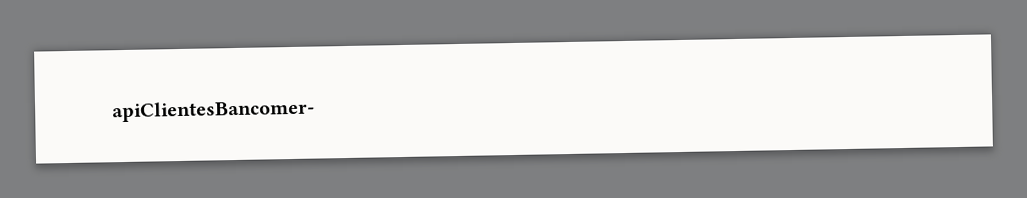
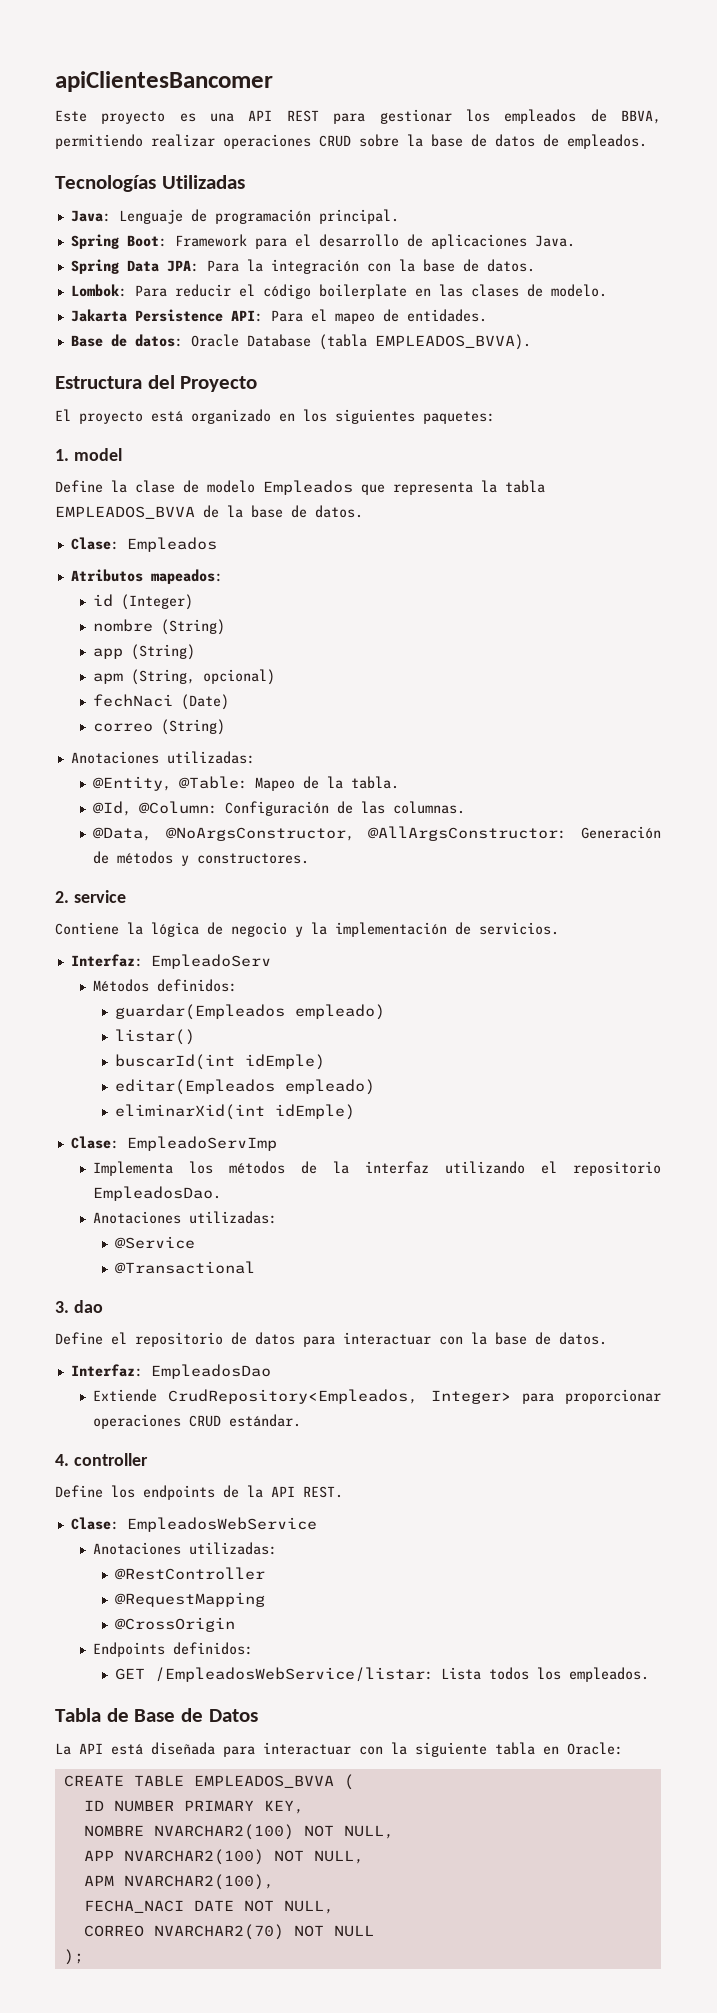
[112,99,315,123] apiClientesBancomer- -> [55,71,273,92] [55,109,662,124] [55,134,647,149] [55,175,245,192] [70,209,399,224] [70,234,575,249] [70,259,535,274] [70,284,607,299] [70,309,487,324] [70,334,531,350] [55,375,258,392] [55,409,495,424] [55,448,122,461] [55,480,545,495] [55,505,363,519] [70,537,217,552] [70,569,223,584] [92,594,193,610] [92,619,225,635] [92,644,195,660] [92,669,275,685] [92,694,229,710] [92,719,225,735] [70,751,255,764] [92,776,399,791] [92,801,465,816] [92,826,661,841] [92,851,309,866] [55,890,126,903] [55,922,559,937] [70,954,271,969] [92,979,237,992] [114,1004,385,1020] [114,1029,195,1045] [114,1054,325,1070] [114,1079,375,1095] [114,1104,355,1120] [70,1136,277,1151] [92,1161,661,1176] [92,1186,221,1201] [92,1211,277,1224] [114,1236,195,1249] [114,1261,255,1274] [55,1300,103,1313] [55,1332,607,1347] [70,1364,271,1379] [92,1389,661,1404] [92,1414,301,1429] [55,1453,148,1466] [55,1485,343,1500] [70,1517,317,1532] [92,1542,277,1555] [114,1567,265,1580] [114,1592,265,1607] [114,1617,235,1632] [92,1642,253,1657] [114,1667,649,1682] [55,1708,258,1722] [55,1742,623,1757] [63,1774,354,1790] [83,1800,304,1814] [83,1824,394,1840] [83,1849,364,1865] [83,1874,274,1890] [83,1900,334,1914] [83,1924,374,1940] [63,1949,84,1965] apiClientesBancomer // Este proyecto es una API REST para gestionar los empleados de BBVA, permitiendo realizar operaciones CRUD sobre la base de datos de empleados. // Tecnologías Utilizadas // Java: Lenguaje de programación principal. // Spring Boot: Framework para el desarrollo de aplicaciones Java. // Spring Data JPA: Para la integración con la base de datos. // Lombok: Para reducir el código boilerplate en las clases de modelo. // Jakarta Persistence API: Para el mapeo de entidades. // Base de datos: Oracle Database (tabla EMPLEADOS_BVVA). // Estructura del Proyecto // El proyecto está organizado en los siguientes paquetes: // 1. model // Define la clase de modelo Empleados que representa la tabla EMPLEADOS_BVVA de la base de datos. // Clase: Empleados // Atributos mapeados: // id (Integer) // nombre (String) // app (String) // apm (String, opcional) // fechNaci (Date) // correo (String) // Anotaciones utilizadas: // @Entity, @Table: Mapeo de la tabla. // @Id, @Column: Configuración de las columnas. // @Data, @NoArgsConstructor, @AllArgsConstructor: Generación de métodos y constructores. // 2. service // Contiene la lógica de negocio y la implementación de servicios. // Interfaz: EmpleadoServ // Métodos definidos: // guardar(Empleados empleado) // listar() // buscarId(int idEmple) // editar(Empleados empleado) // eliminarXid(int idEmple) // Clase: EmpleadoServImp // Implementa los métodos de la interfaz utilizando el repositorio EmpleadosDao. // Anotaciones utilizadas: // @Service // @Transactional // 3. dao // Define el repositorio de datos para interactuar con la base de datos. // Interfaz: EmpleadosDao // Extiende CrudRepository<Empleados, Integer> para proporcionar operaciones CRUD estándar. // 4. controller // Define los endpoints de la API REST. // Clase: EmpleadosWebService // Anotaciones utilizadas: // @RestController // @RequestMapping // @CrossOrigin // Endpoints definidos: // GET /EmpleadosWebService/listar: Lista todos los empleados. // Tabla de Base de Datos // La API está diseñada para interactuar con la siguiente tabla en Oracle: // CREATE TABLE EMPLEADOS_BVVA ( // ID NUMBER PRIMARY KEY, // NOMBRE NVARCHAR2(100) NOT NULL, // APP NVARCHAR2(100) NOT NULL, // APM NVARCHAR2(100), // FECHA_NACI DATE NOT NULL, // CORREO NVARCHAR2(70) NOT NULL // );

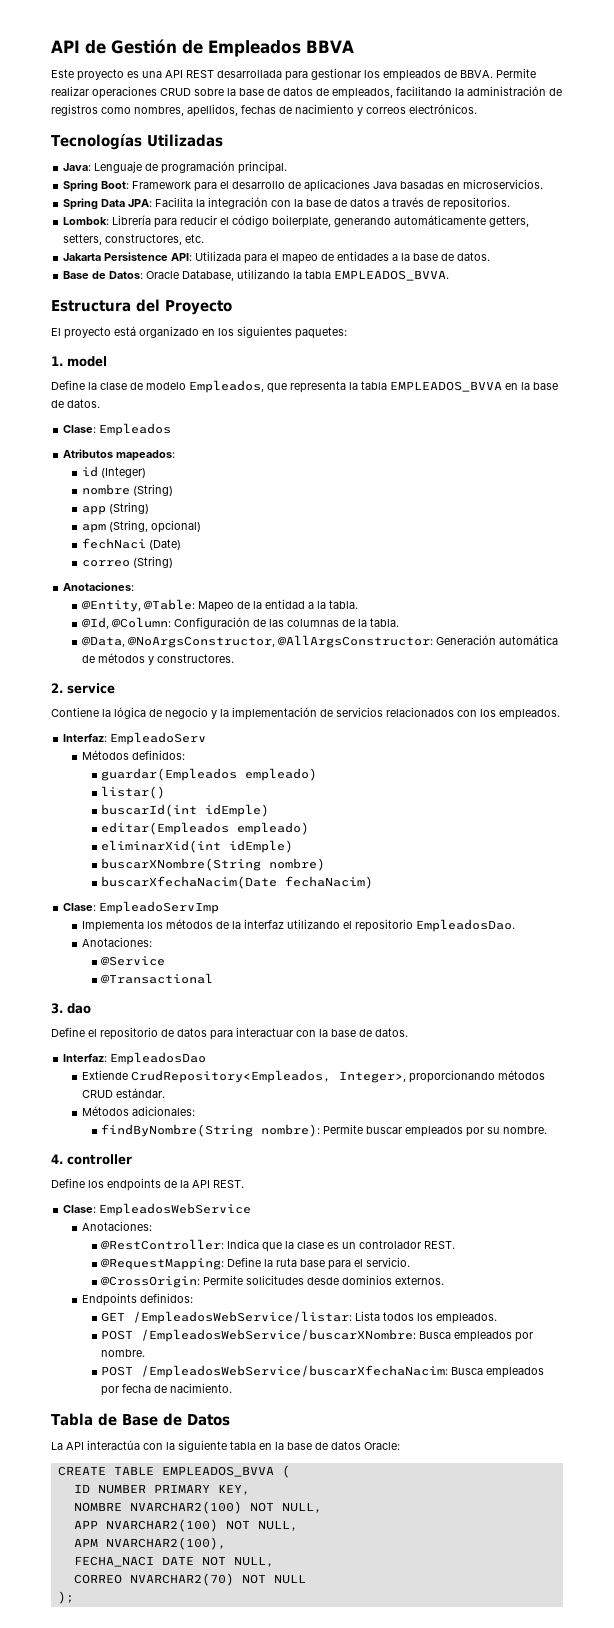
[55,71,273,92] apiClientesBancomer -> [51,39,354,57] API de Gestión de Empleados BBVA
(319, 116) none -> [217,70,282,78] desarrollada
[621,110,662,124] [55,134,143,149] BBVA, permitiendo -> [460,68,536,78] BBVA. Permite
[567,134,647,149] empleados. -> [332,86,562,99] [51,104,477,117] empleados, facilitando la administración de registros como nombres, apellidos, fechas de nacimiento y correos electrónicos.
[534,235,575,247] Java. -> [373,179,544,189] Java basadas en microservicios.
[206,260,239,272] Para -> [155,197,194,207] Facilita
[486,259,535,272] datos. -> [350,197,511,210] datos a través de repositorios.
[134,285,167,297] Para -> [112,215,178,228] Librería para
[318,284,607,299] boilerplate en las clases de modelo. -> [272,215,530,228] [63,234,205,245] boilerplate, generando automáticamente getters, setters, constructores, etc.
[270,310,303,322] Para -> [195,251,268,264] Utilizada para
[406,309,487,322] [70,334,531,350] entidades. // Base de datos: Oracle Database (tabla EMPLEADOS_BVVA). -> [337,251,491,261] [63,269,450,281] entidades a la base de datos. // Base de Datos: Oracle Database, utilizando la tabla EMPLEADOS_BVVA.
[263,480,353,495] Empleados -> [189,380,264,393] Empleados,
[203,505,219,518] de -> [505,383,518,390] en
[70,751,255,764] Anotaciones utilizadas: -> [63,582,135,591] Anotaciones:
(343, 782) none -> [265,599,327,609] entidad a la
[392,801,465,814] columnas. -> [287,618,400,627] columnas de la tabla.
(661, 832) none -> [499,635,559,645] automática
[479,922,559,935] servicios. -> [336,707,560,720] servicios relacionados con los empleados.
(355, 1112) none -> [101,858,326,871] [101,876,374,889] // buscarXNombre(String nombre) // buscarXfechaNacim(Date fechaNacim)
[92,1211,277,1224] Anotaciones utilizadas: -> [82,937,153,947] Anotaciones:
[431,1389,661,1404] [92,1414,301,1429] Integer> para proporcionar operaciones CRUD estándar. -> [339,1070,546,1083] [82,1088,166,1098] [82,1106,196,1116] [101,1124,548,1137] Integer>, proporcionando métodos CRUD estándar. // Métodos adicionales: // findByNombre(String nombre): Permite buscar empleados por su nombre.
[92,1542,277,1555] [114,1567,265,1580] [114,1592,265,1607] [114,1617,235,1632] Anotaciones utilizadas: // @RestController // @RequestMapping // @CrossOrigin -> [82,1221,153,1231] [101,1239,456,1252] [101,1257,411,1270] [101,1275,445,1288] Anotaciones: // @RestController: Indica que la clase es un controlador REST. // @RequestMapping: Define la ruta base para el servicio. // @CrossOrigin: Permite solicitudes desde dominios externos.
(649, 1674) none -> [101,1329,534,1342] [101,1349,146,1357] [101,1365,545,1378] [101,1383,233,1396] // POST /EmpleadosWebService/buscarXNombre: Busca empleados por nombre. // POST /EmpleadosWebService/buscarXfechaNacim: Busca empleados por fecha de nacimiento.
[111,1742,351,1757] está diseñada para interactuar -> [87,1440,140,1450] interactúa
(559, 1750) none -> [275,1441,361,1450] la base de datos

